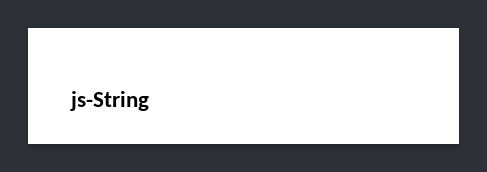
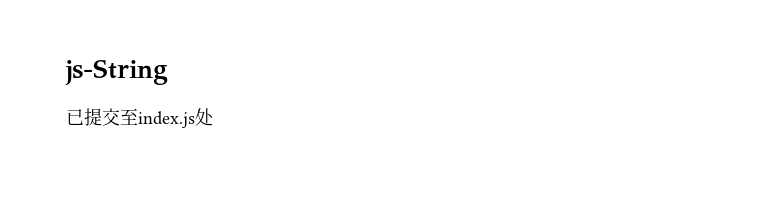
(149, 101) none -> [66,108,213,128] // 已提交至index.js处

